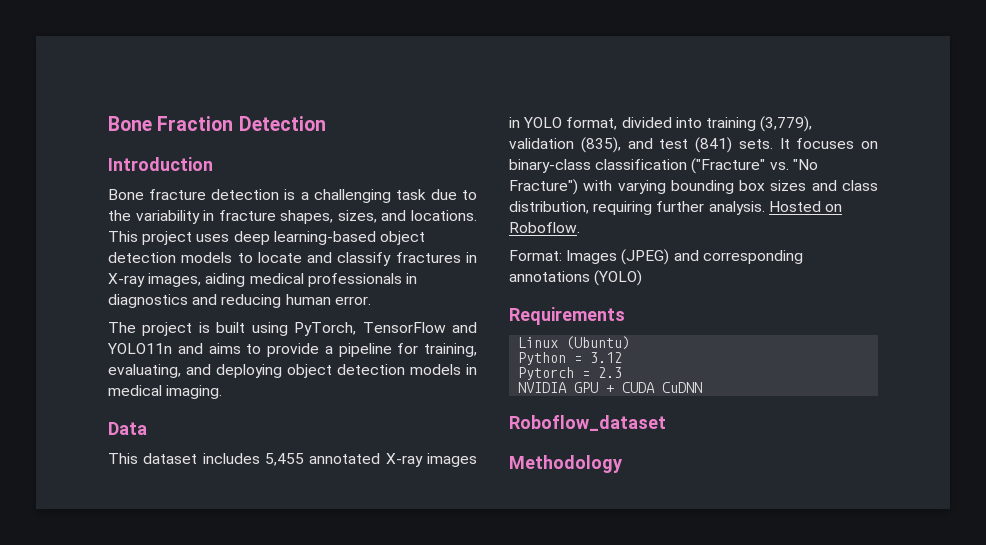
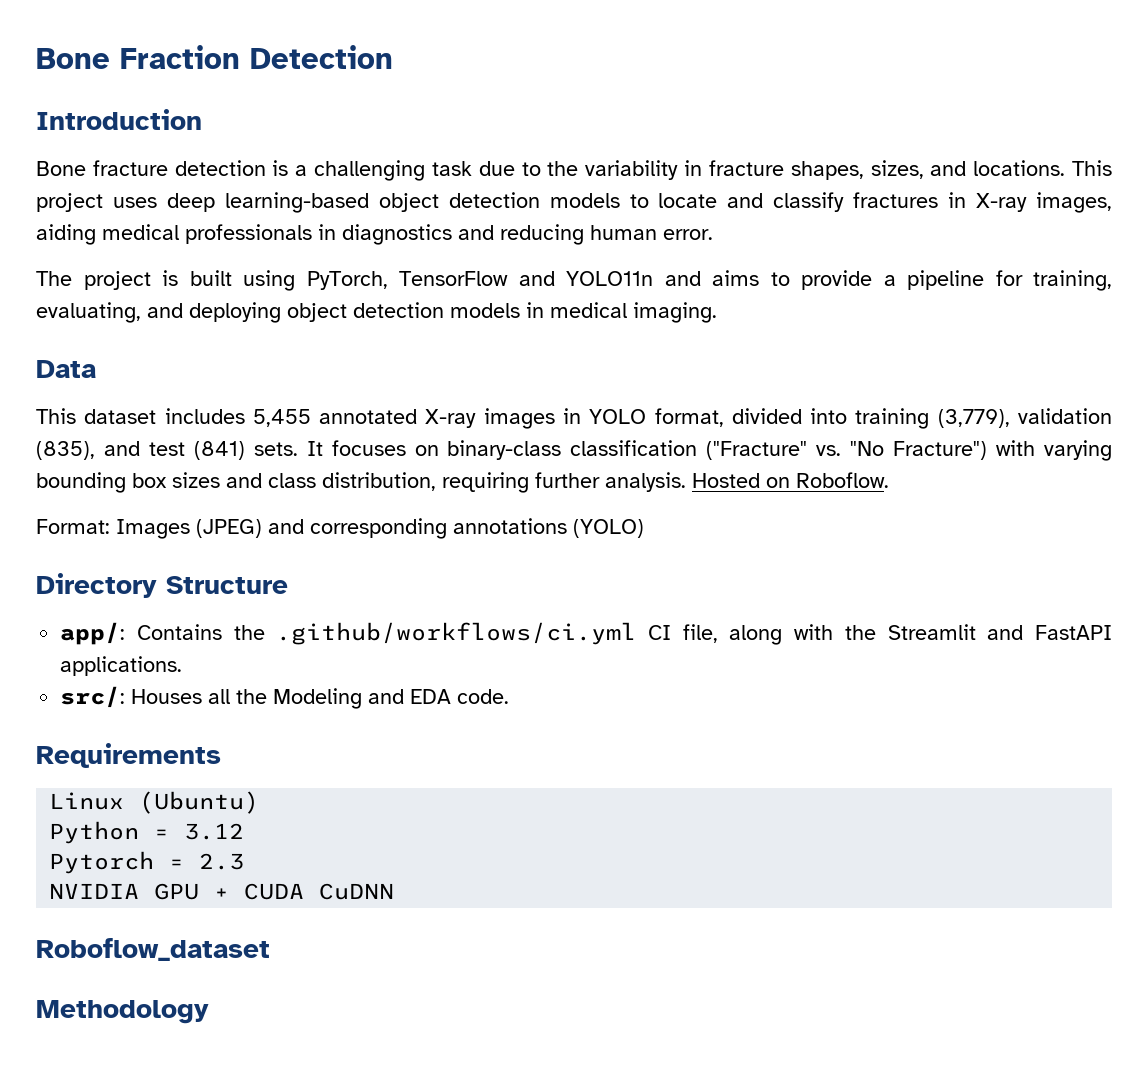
(643, 278) none -> [36,573,288,598] [60,622,1113,645] [60,656,183,676] [60,686,510,709] // Directory Structure // app/: Contains the .github/workflows/ci.yml CI file, along with the Streamlit and FastAPI applications. // src/: Houses all the Modeling and EDA code.

